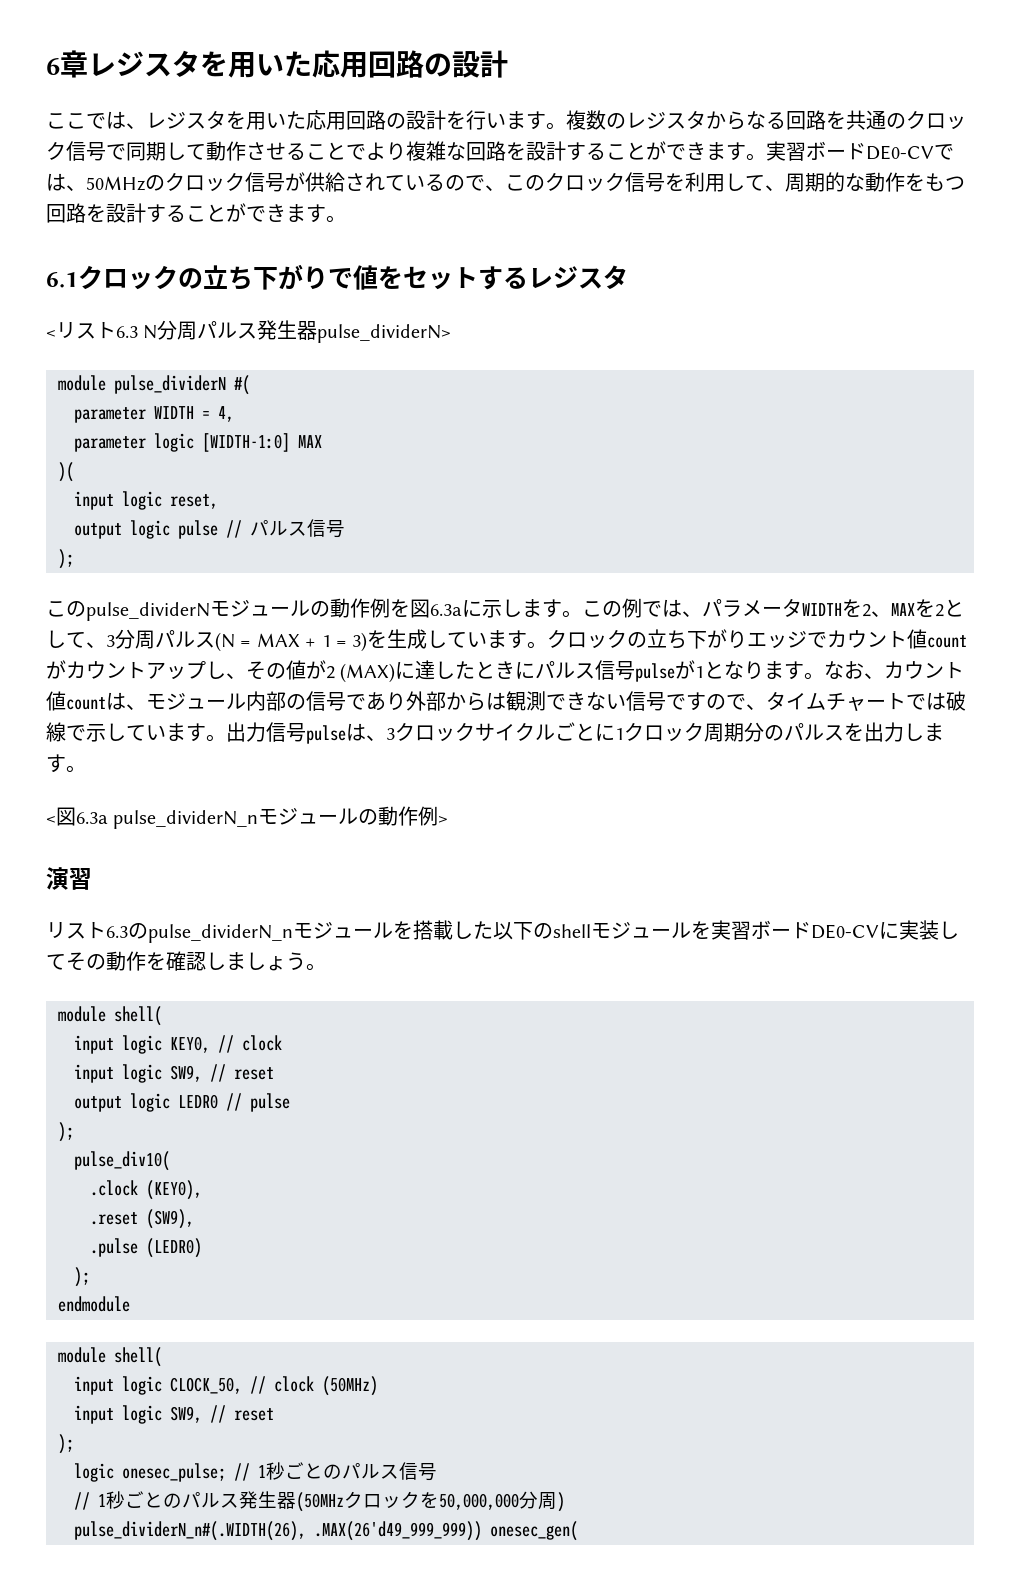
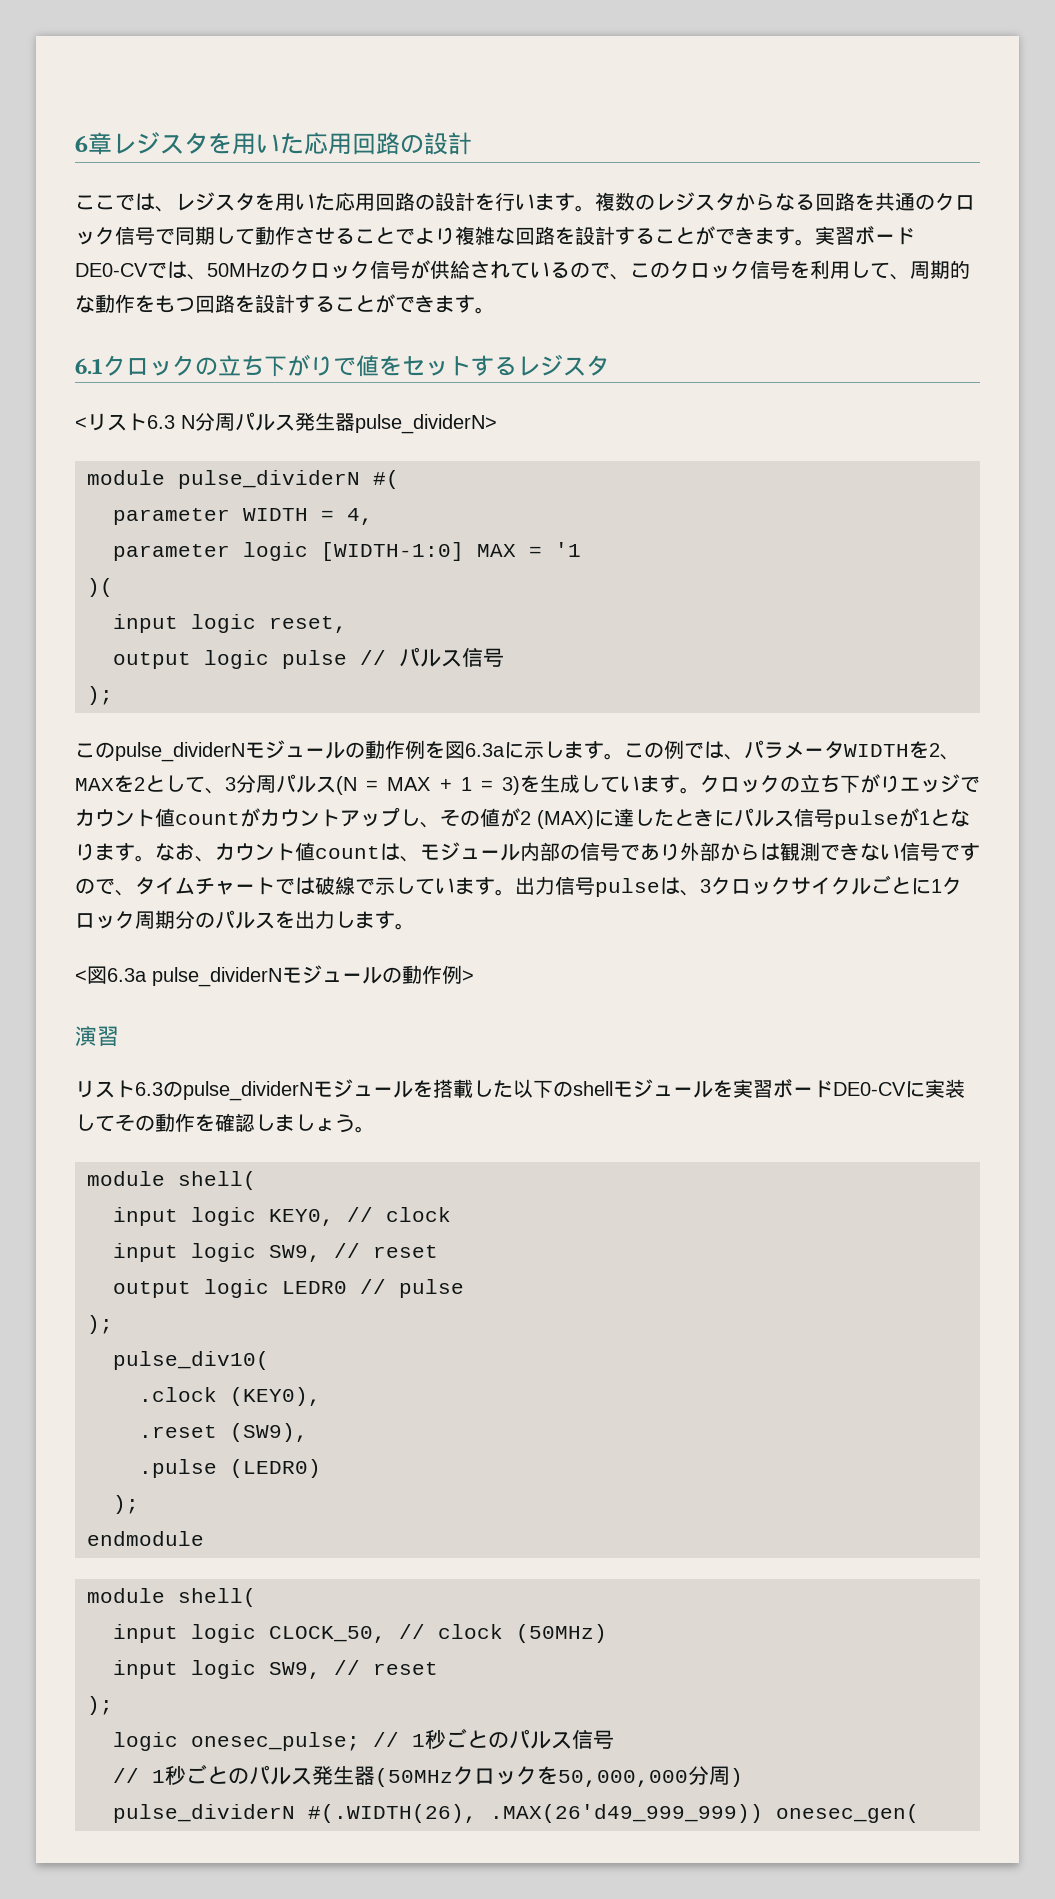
(322, 441) none -> [529,542,581,557] = '1
[113,810,259,829] pulse_dividerN_n -> [152,967,282,987] pulse_dividerN
[148,924,293,943] pulse_dividerN_n -> [183,1081,313,1101] pulse_dividerN
[74,1521,306,1541] pulse_dividerN_n#(.WIDTH(26), -> [113,1804,477,1823] pulse_dividerN #(.WIDTH(26),

